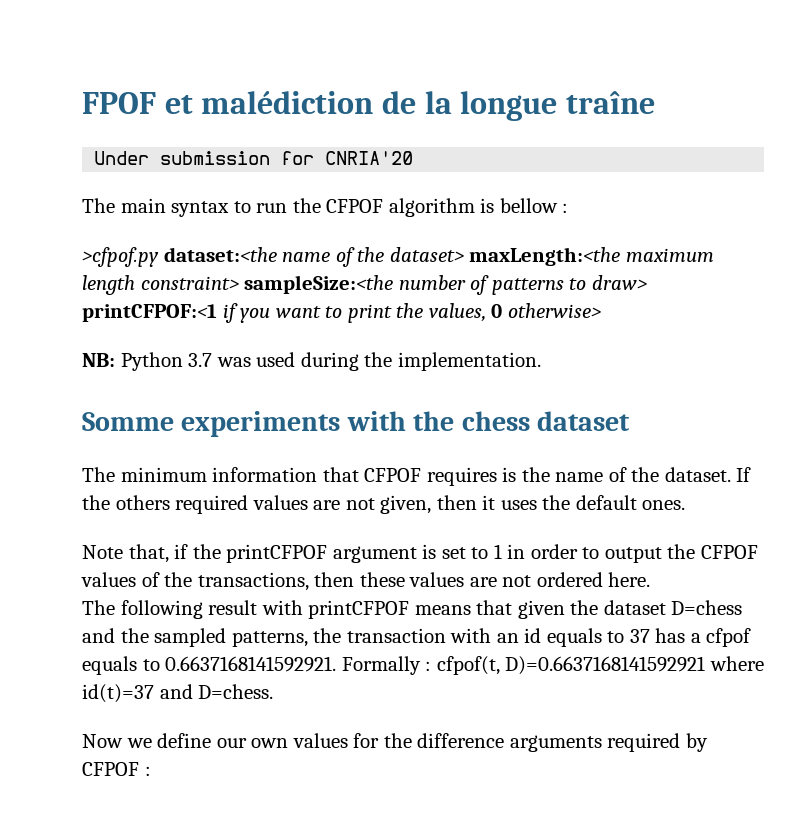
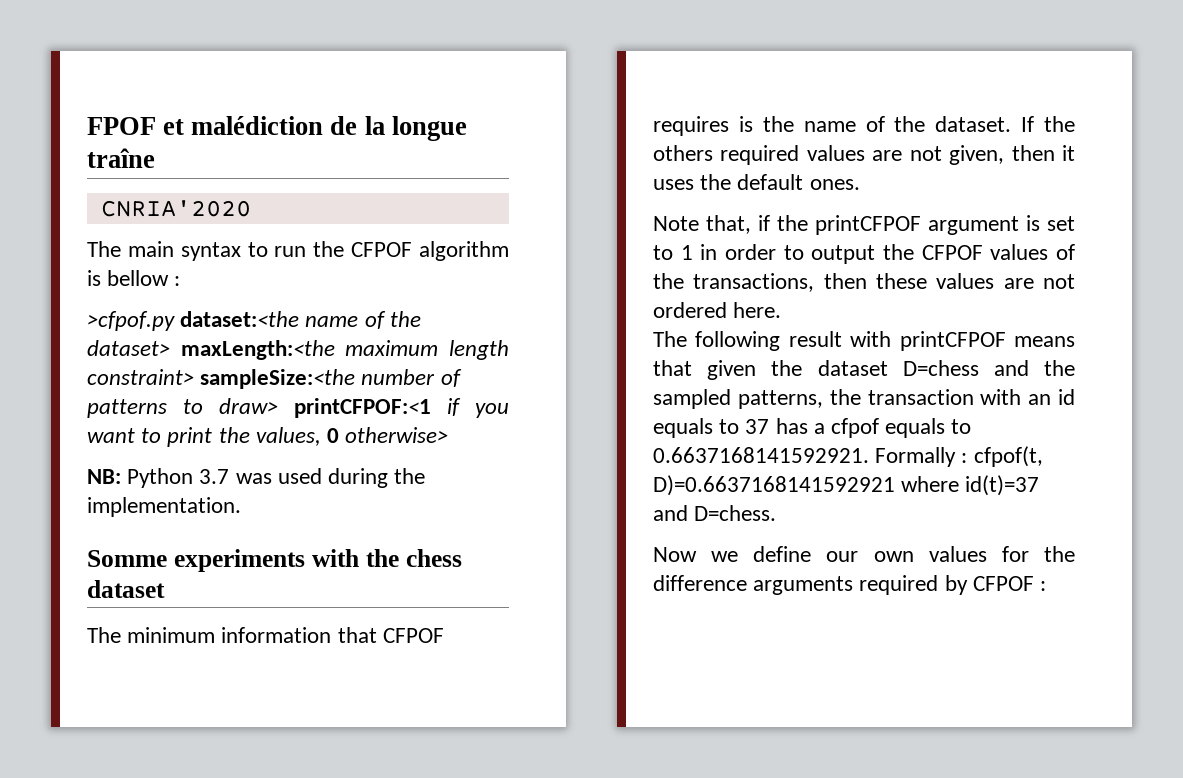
[94,151,414,165] Under submission for CNRIA'20 -> [100,200,251,217] CNRIA'2020

